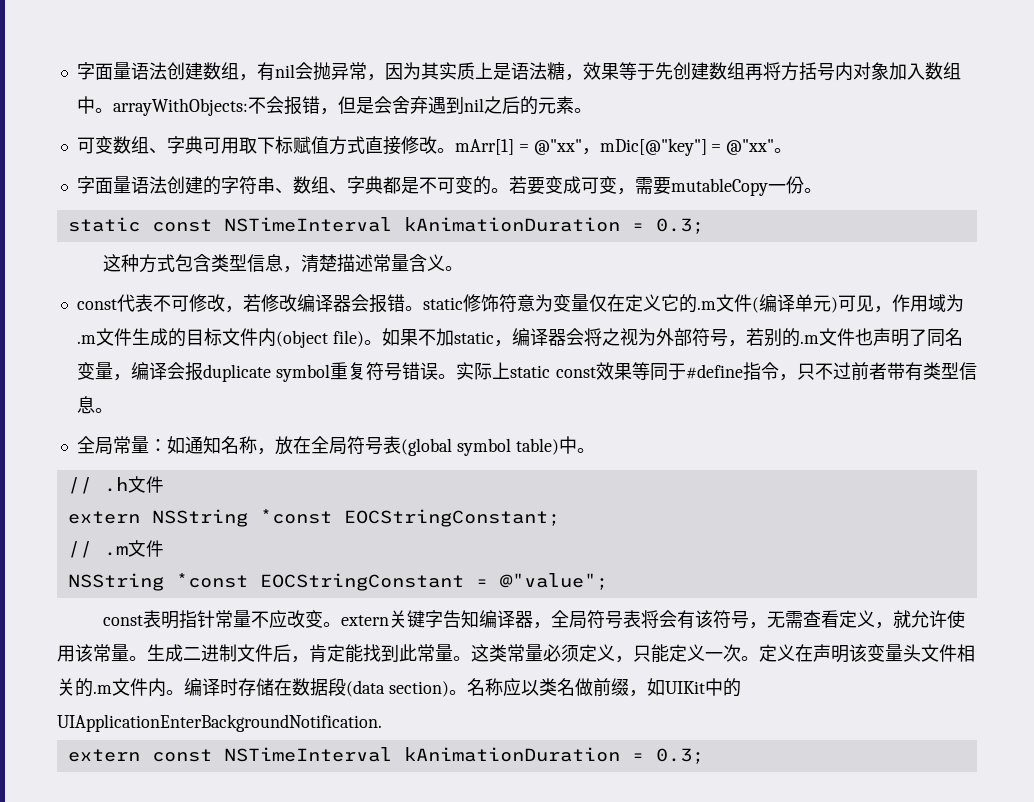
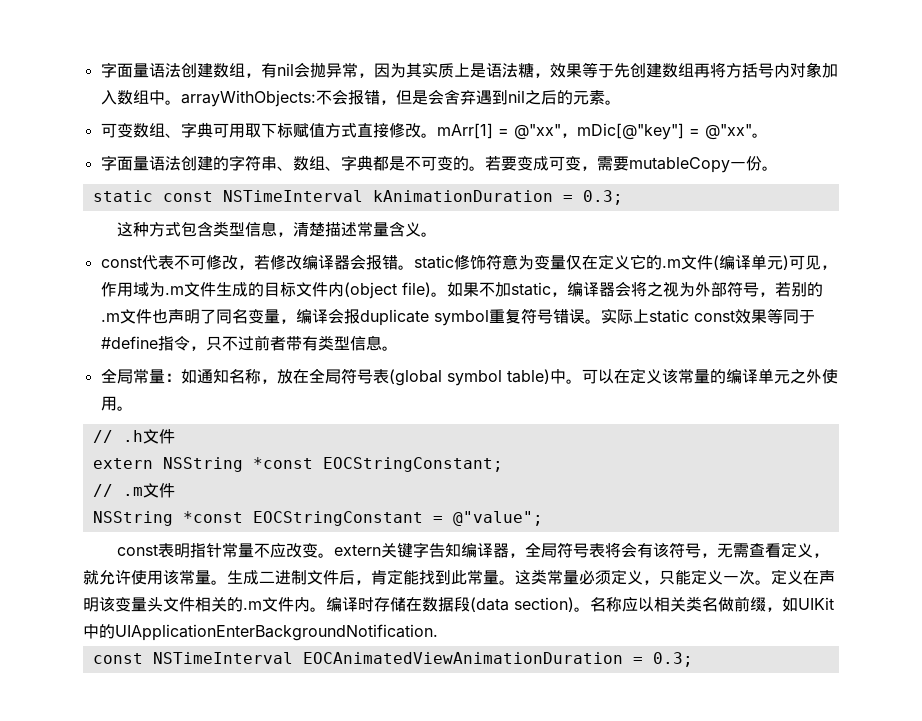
(595, 450) none -> [581,368,838,384] [100,396,133,411] 可以在定义该常量的编译单元之外使用。
(539, 688) none -> [654,597,686,612] 相关
[67,747,620,762] extern const NSTimeInterval kAnimationDuration -> [92,652,623,664] const NSTimeInterval EOCAnimatedViewAnimationDuration

